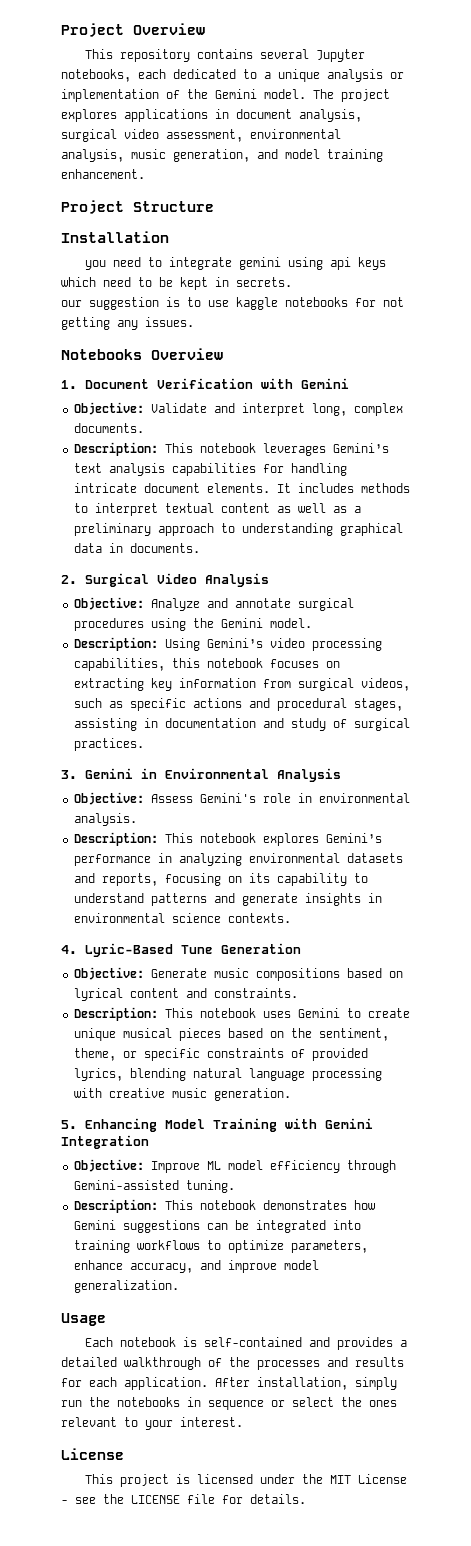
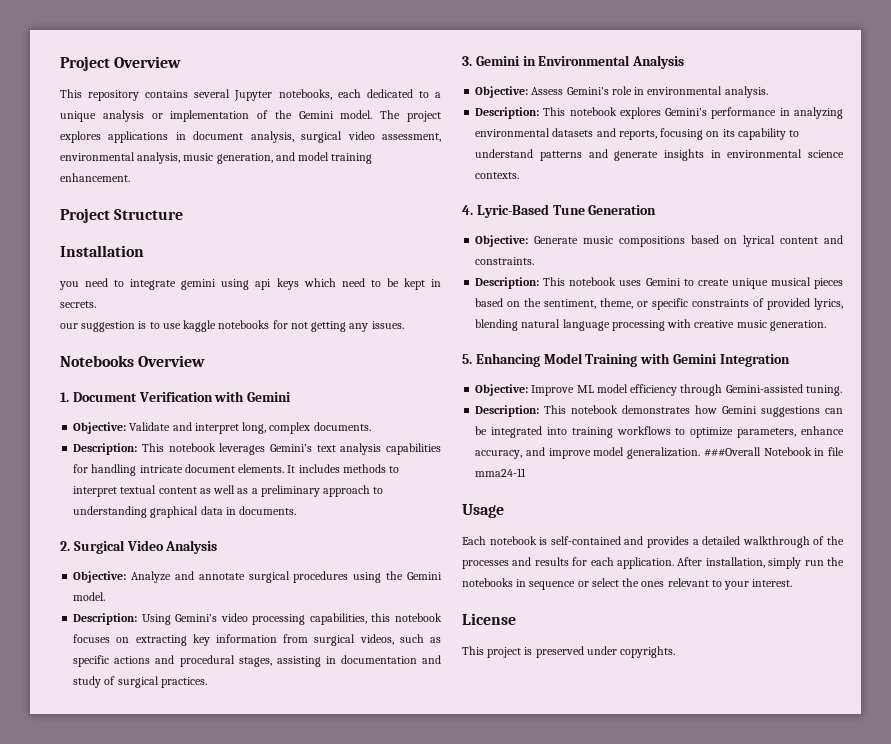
(179, 1286) none -> [703,447,844,457] [475,468,527,477] ###Overall Notebook in file mma24-11
[196,1474,407,1484] [61,1494,306,1504] licensed under the MIT License - see the LICENSE file for details. -> [535,646,676,658] preserved under copyrights.

